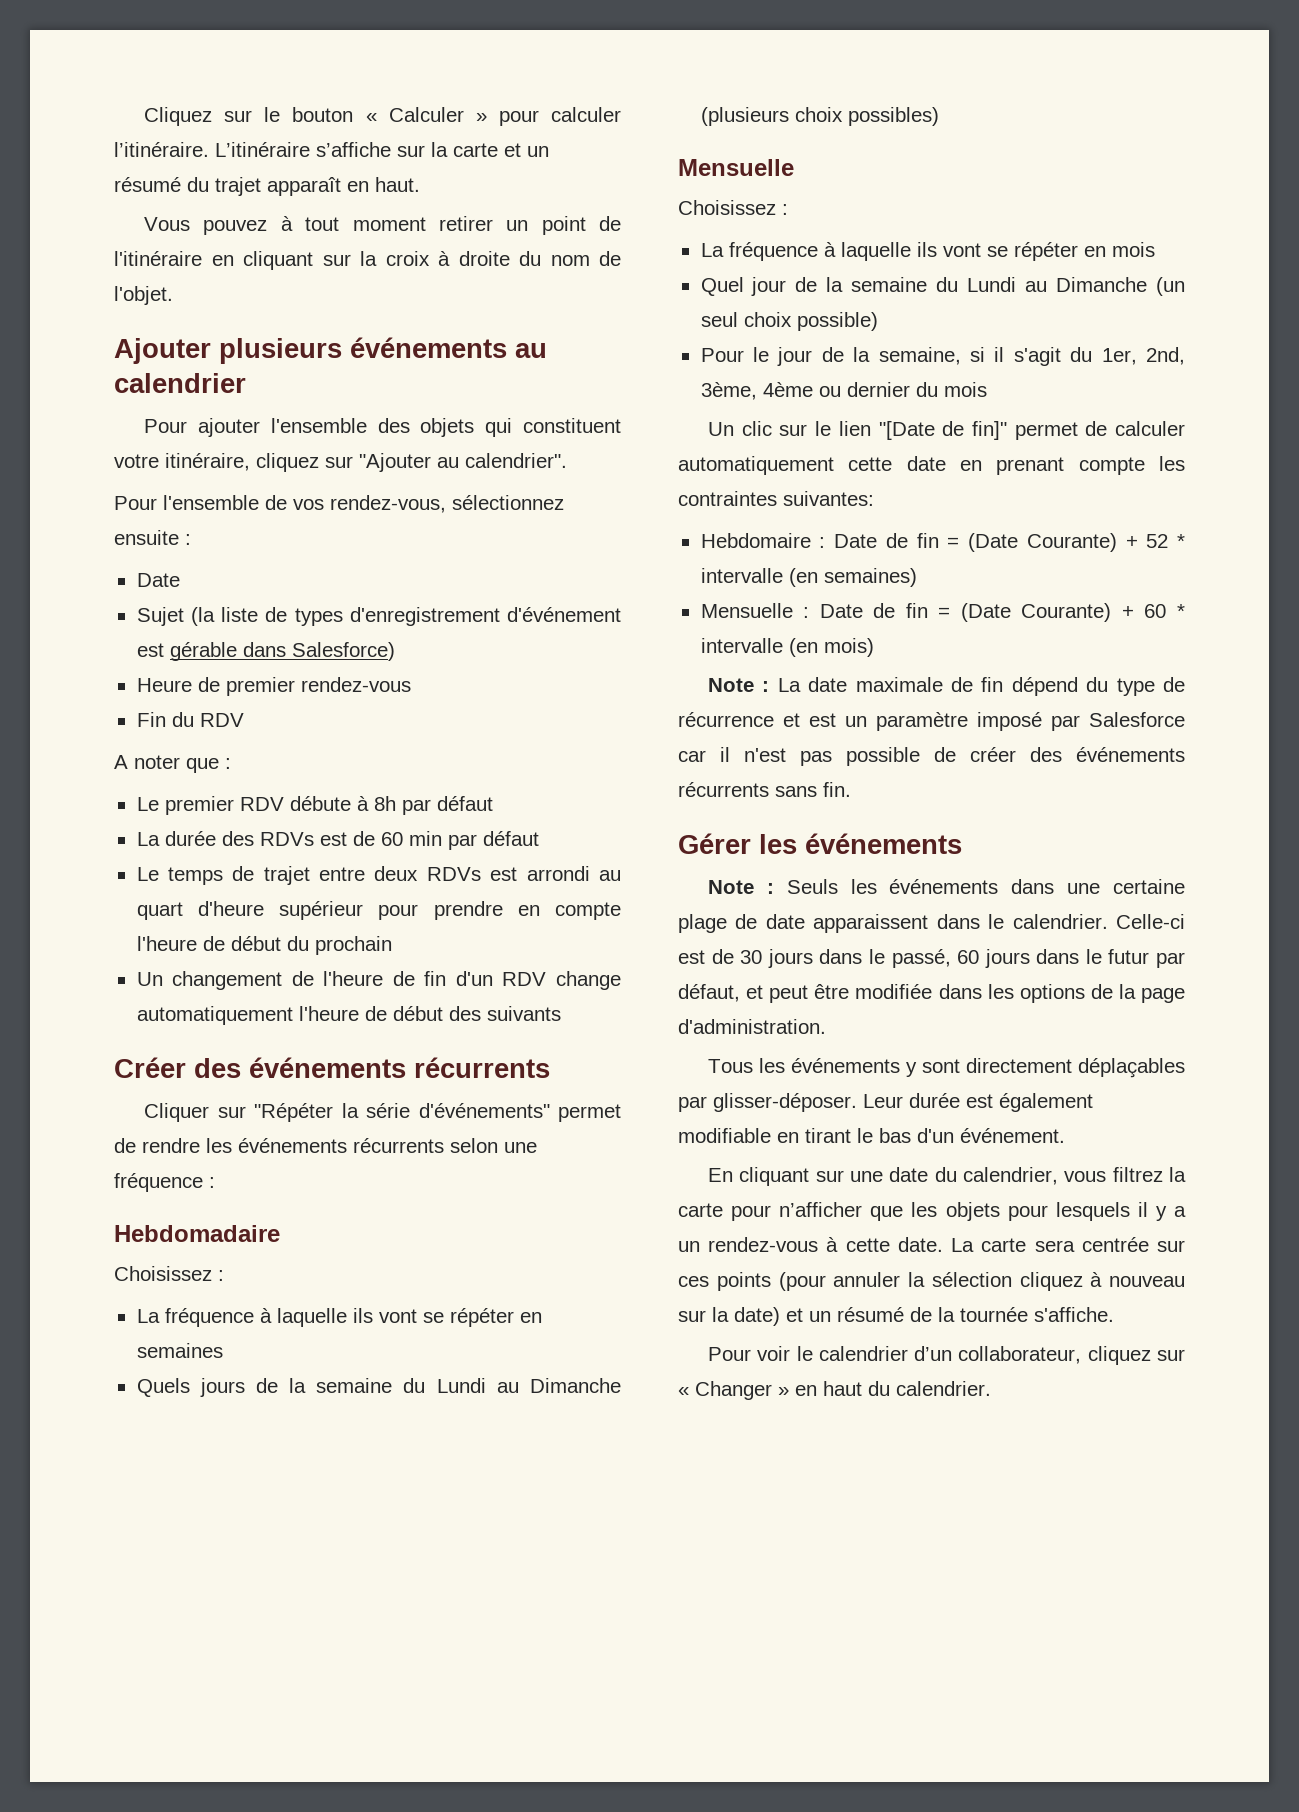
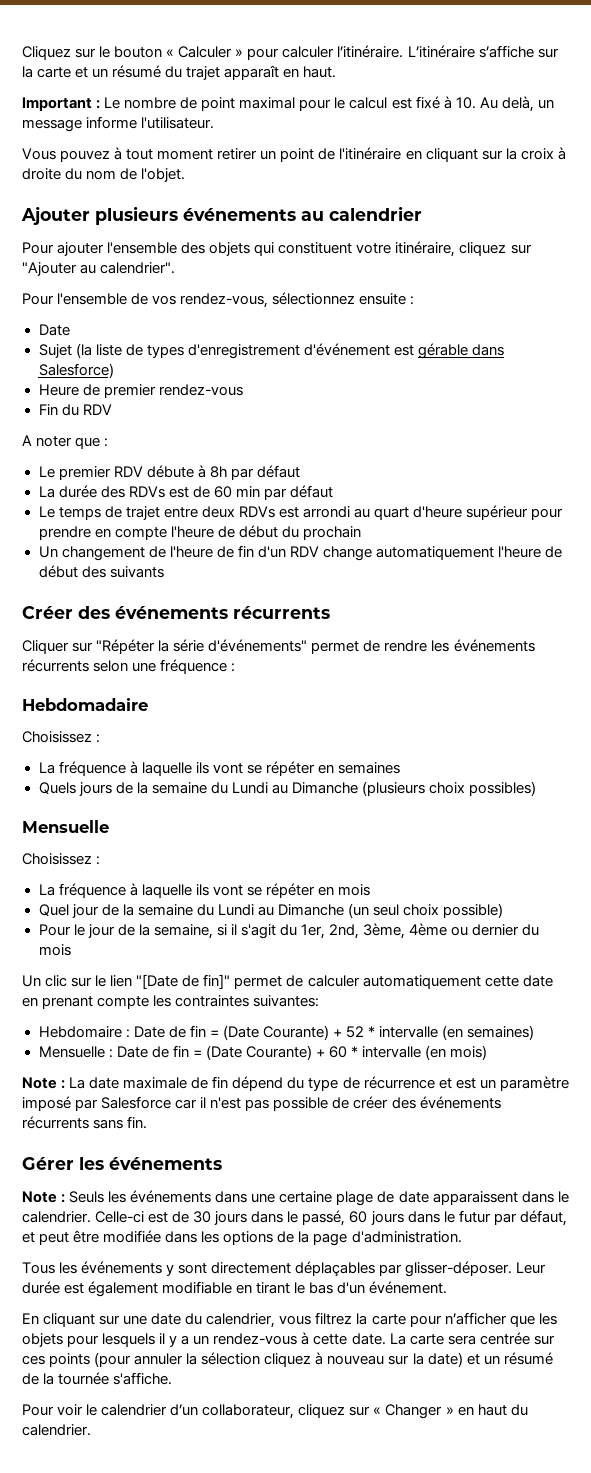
(420, 184) none -> [22,96,554,112] [22,116,215,132] // Important : Le nombre de point maximal pour le calcul est fixé à 10. Au delà, un message informe l'utilisateur.

